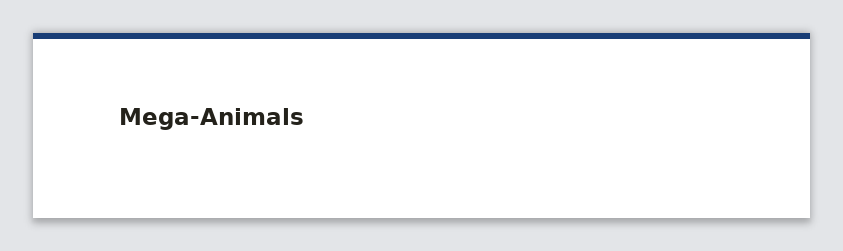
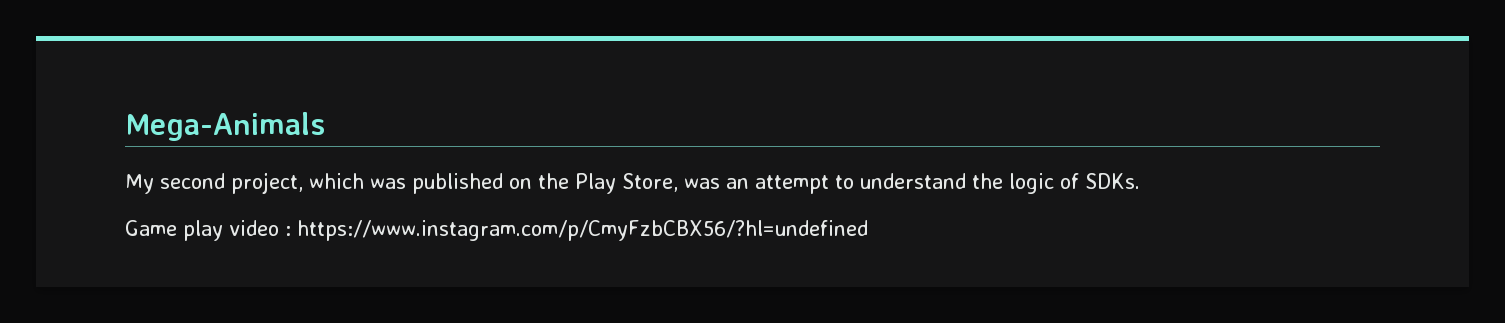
(304, 119) none -> [125,172,1140,194] [125,220,868,241] // My second project, which was published on the Play Store, was an attempt to understand the logic of SDKs. // Game play video : https://www.instagram.com/p/CmyFzbCBX56/?hl=undefined

